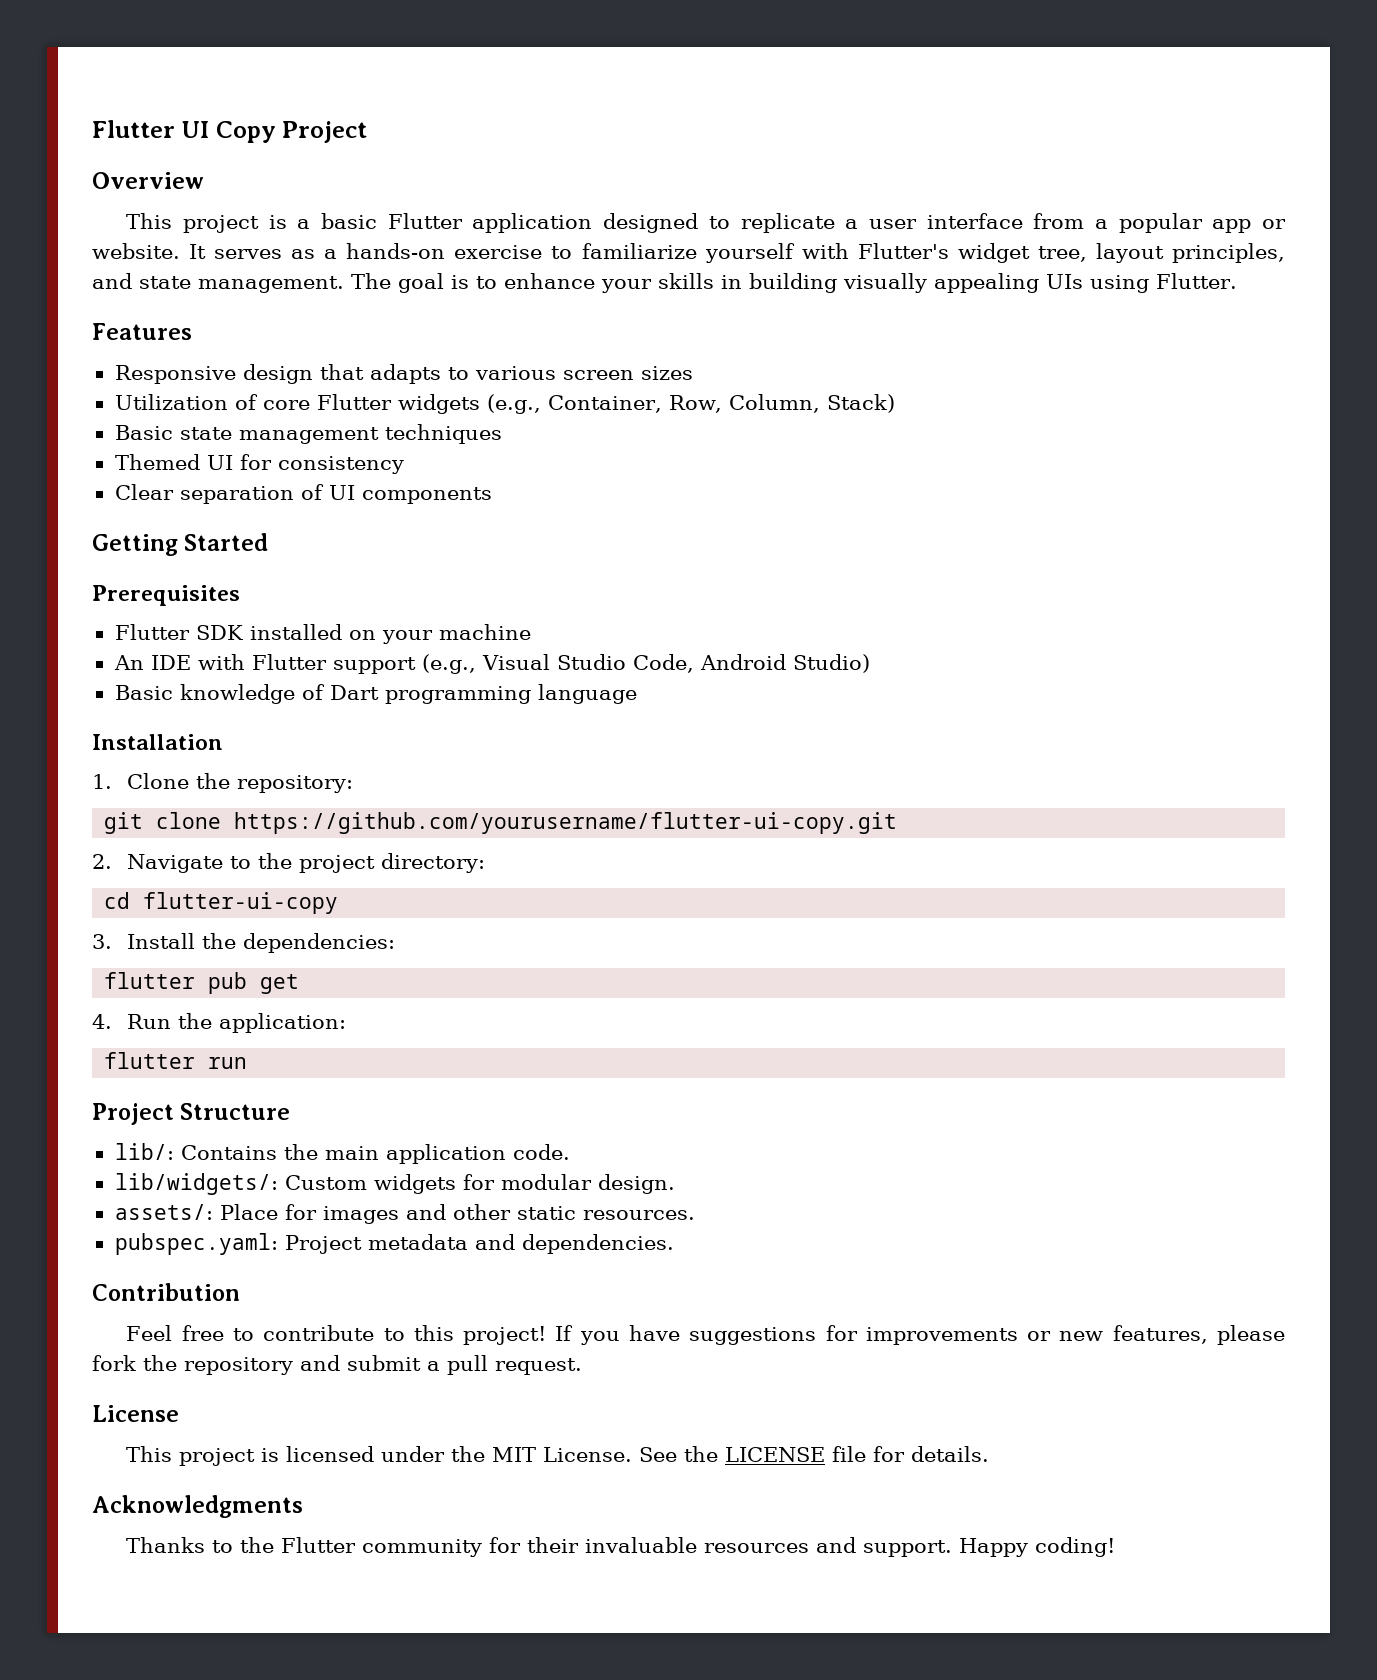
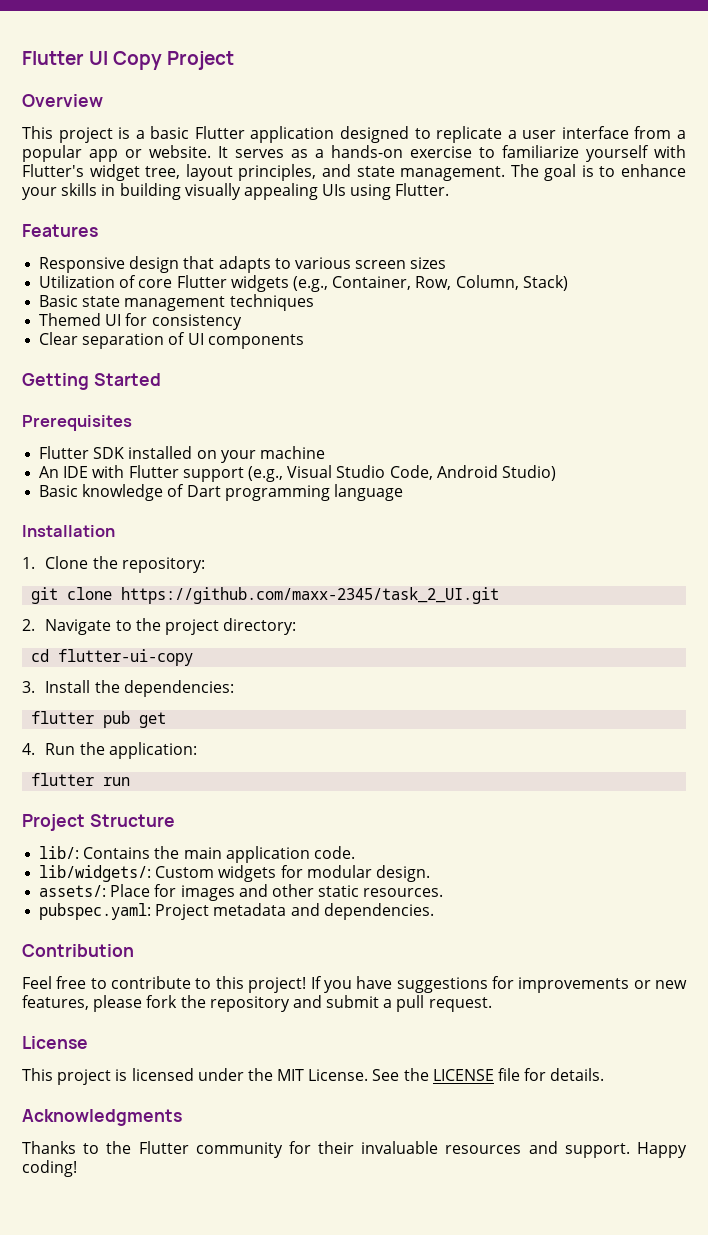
[234,812,898,834] https://github.com/yourusername/flutter-ui-copy.git -> [121,587,500,604] https://github.com/maxx-2345/task_2_UI.git

